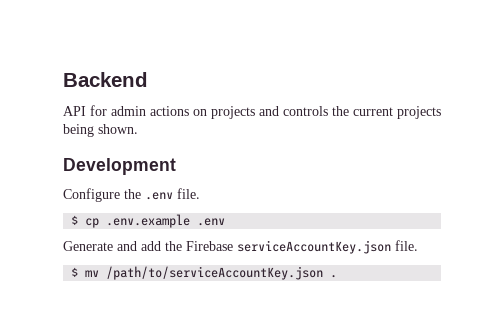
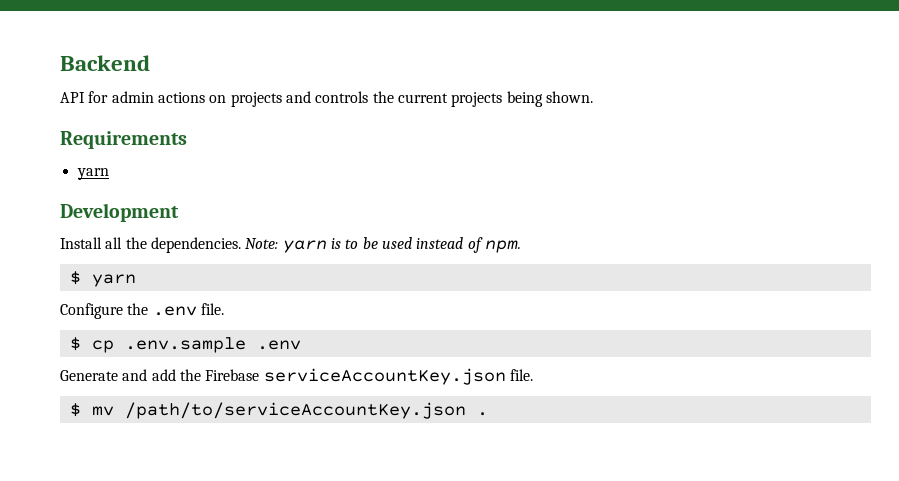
(138, 129) none -> [60,131,187,149] [76,168,109,180] // Requirements // yarn
(176, 166) none -> [60,237,521,253] [69,271,136,287] // Install all the dependencies. Note: yarn is to be used instead of npm. // $ yarn
[106,214,191,228] .env.example -> [124,337,246,353] .env.sample

